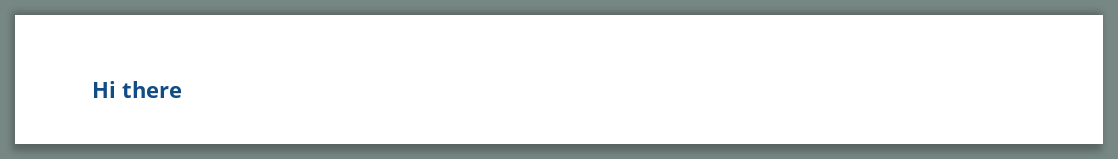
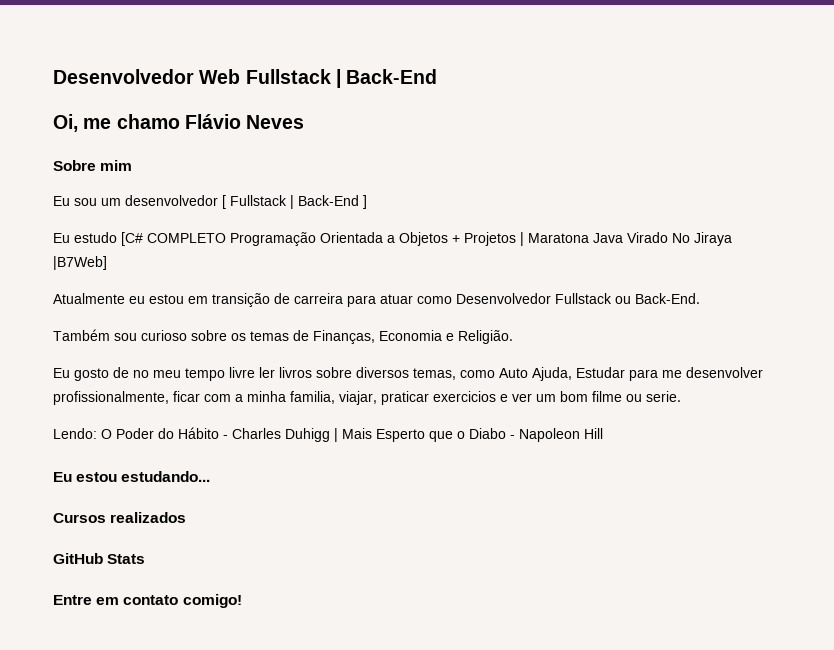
[92,81,182,98] Hi there -> [53,69,438,88] [53,114,305,132] [53,160,133,171] [53,195,367,209] [53,232,732,246] [53,256,107,270] [53,293,700,307] [53,329,513,344] [53,367,763,381] [53,391,681,405] [53,427,603,442] [53,471,211,482] [53,512,187,523] [53,553,146,564] [53,594,242,608] Desenvolvedor Web Fullstack | Back-End // Oi, me chamo Flávio Neves // Sobre mim // Eu sou um desenvolvedor [ Fullstack | Back-End ] // Eu estudo [C# COMPLETO Programação Orientada a Objetos + Projetos | Maratona Java Virado No Jiraya |B7Web] // Atualmente eu estou em transição de carreira para atuar como Desenvolvedor Fullstack ou Back-End. // Também sou curioso sobre os temas de Finanças, Economia e Religião. // Eu gosto de no meu tempo livre ler livros sobre diversos temas, como Auto Ajuda, Estudar para me desenvolver profissionalmente, ficar com a minha familia, viajar, praticar exercicios e ver um bom filme ou serie. // Lendo: O Poder do Hábito - Charles Duhigg | Mais Esperto que o Diabo - Napoleon Hill // Eu estou estudando... // Cursos realizados // GitHub Stats // Entre em contato comigo!

